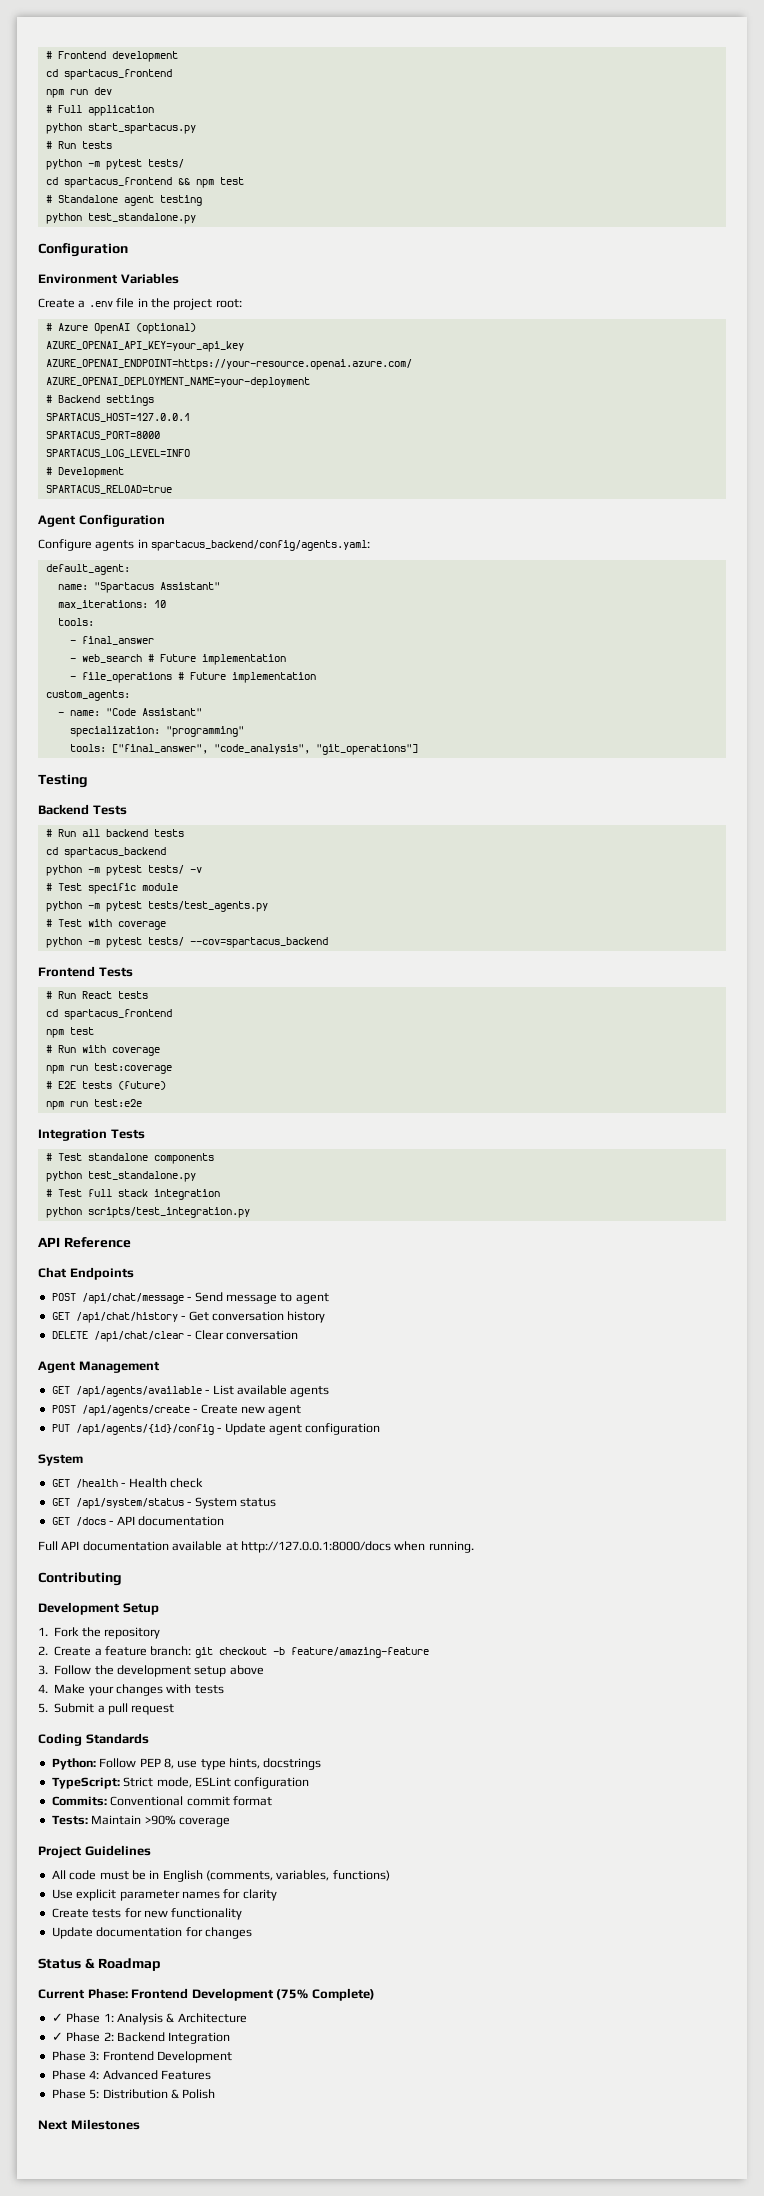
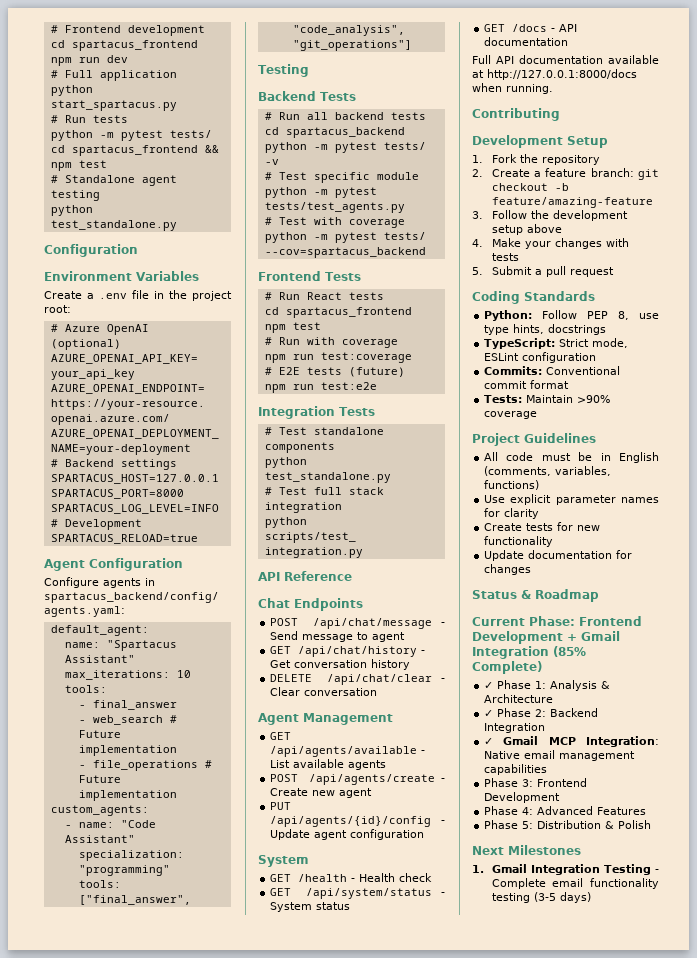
[276,1989,309,2000] (75% -> [567,631,620,641] [472,646,586,659] + Gmail Integration (85%
(231, 2038) none -> [484,736,659,747] [484,750,636,761] [484,764,548,775] // ✓ Gmail MCP Integration: Native email management capabilities
(140, 2124) none -> [472,864,659,875] [491,878,659,889] [491,892,591,903] // 1. Gmail Integration Testing - Complete email functionality testing (3-5 days)

